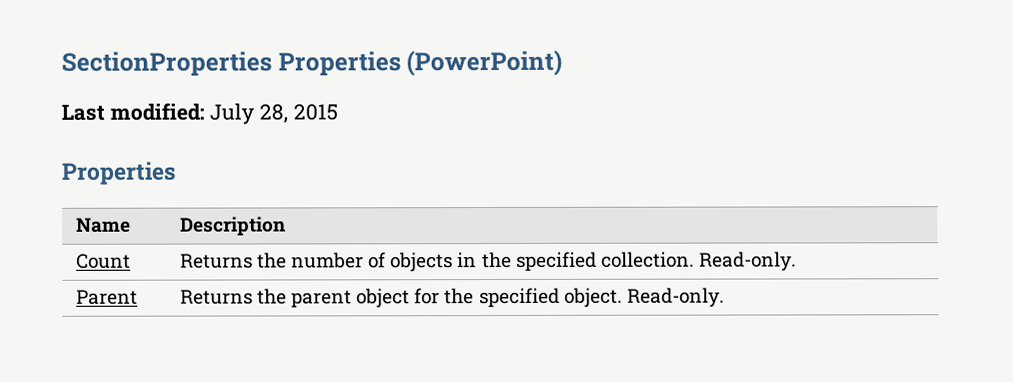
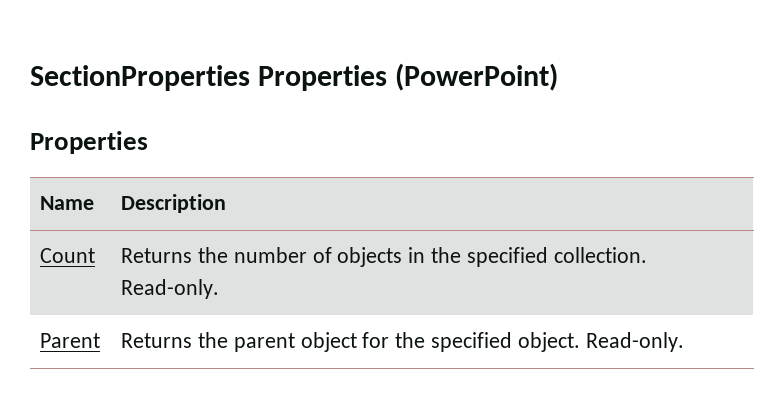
[61,102,338,125] // Last modified: July 28, 2015 -> (559, 77) none

